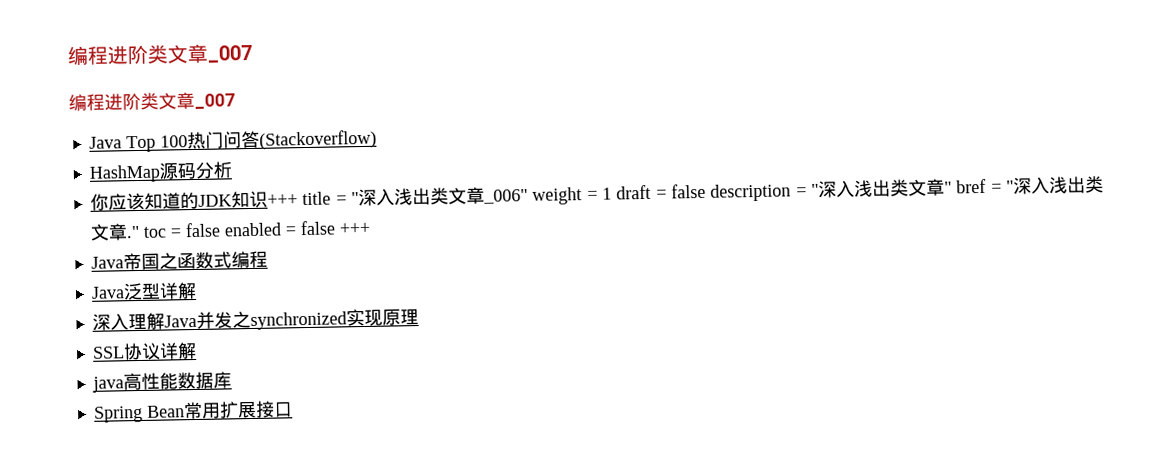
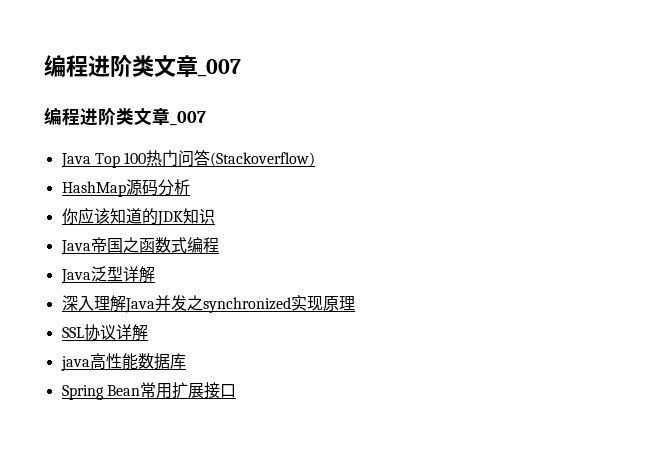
[266,175,1105,207] [89,220,370,241] +++ title = "深入浅出类文章_006" weight = 1 draft = false description = "深入浅出类文章" bref = "深入浅出类文章." toc = false enabled = false +++ -> (215, 216) none

